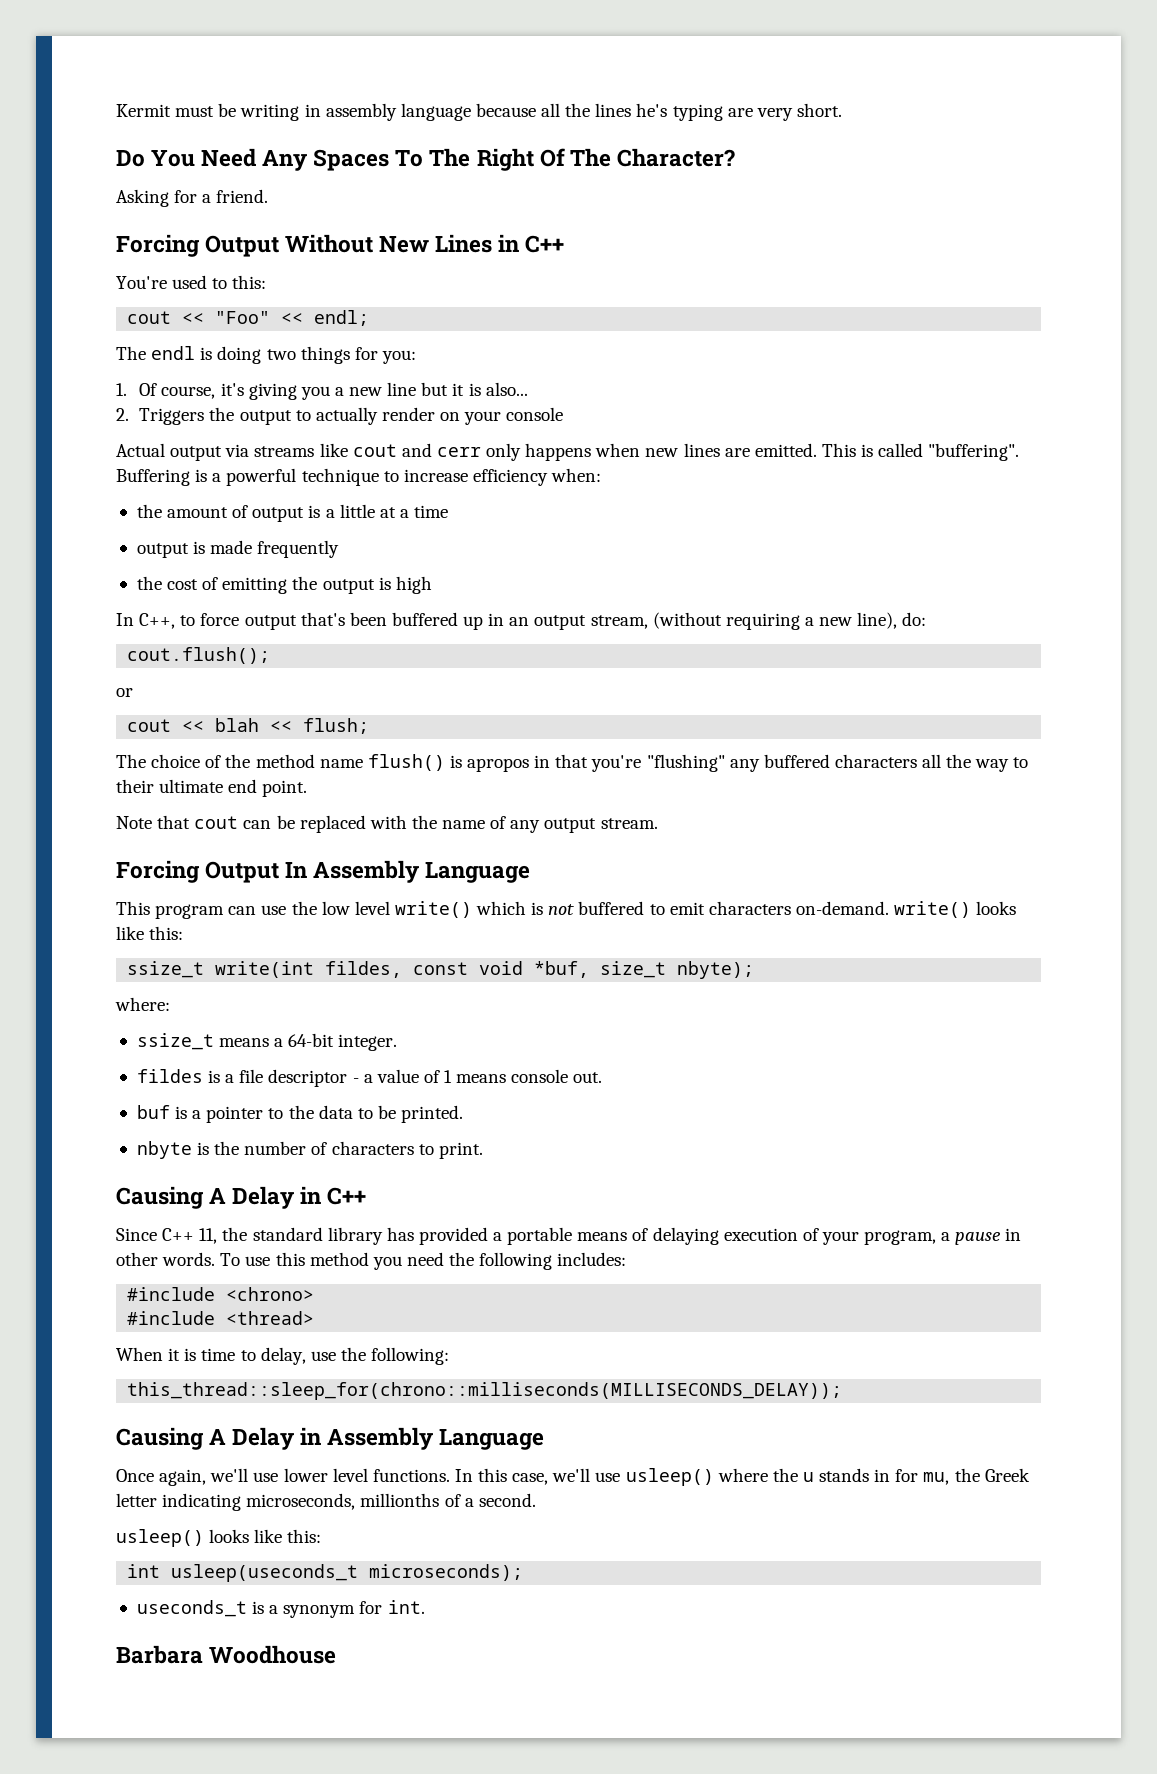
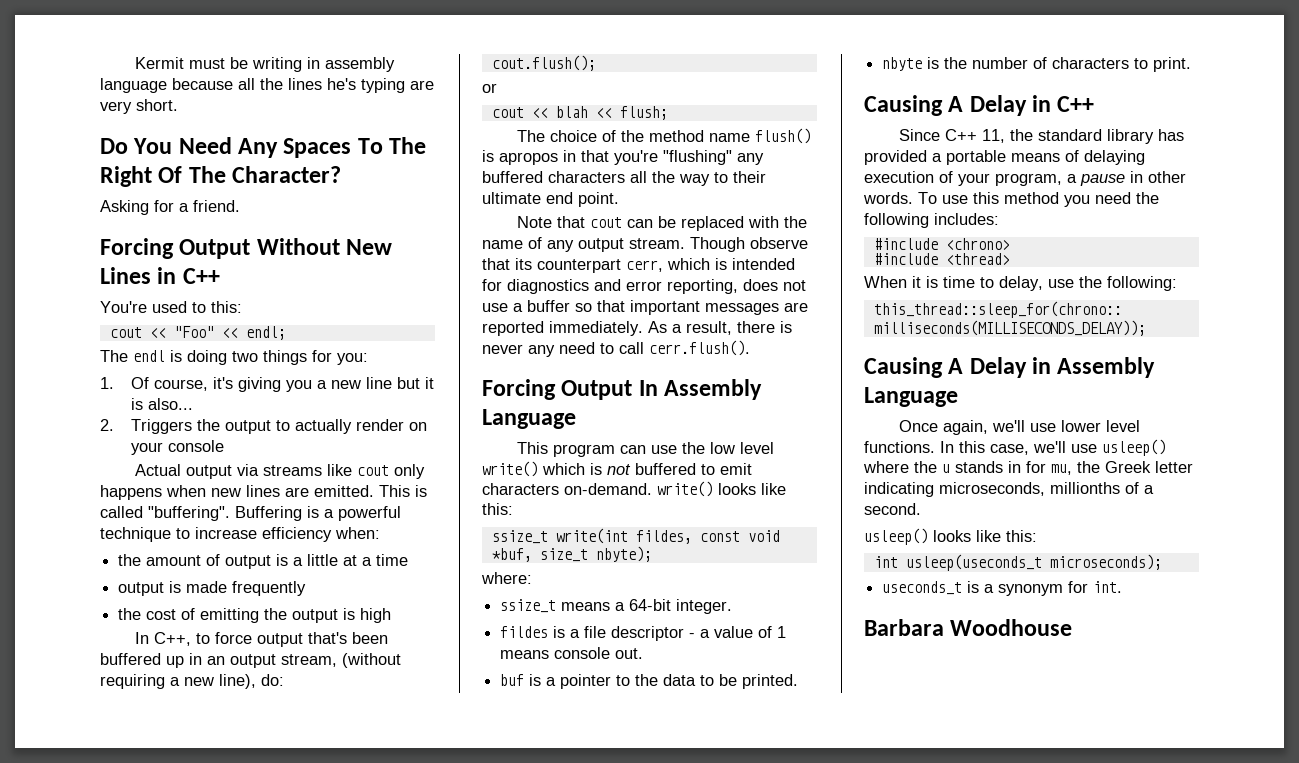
[401,443,481,457] and cerr -> (389, 470) none
(658, 823) none -> [690,237,808,252] [482,258,795,273] [482,279,806,294] [482,300,808,315] [482,321,792,336] [482,340,750,357] Though observe that its counterpart cerr, which is intended for diagnostics and error reporting, does not use a buffer so that important messages are reported immediately. As a result, there is never any need to call cerr.flush().

